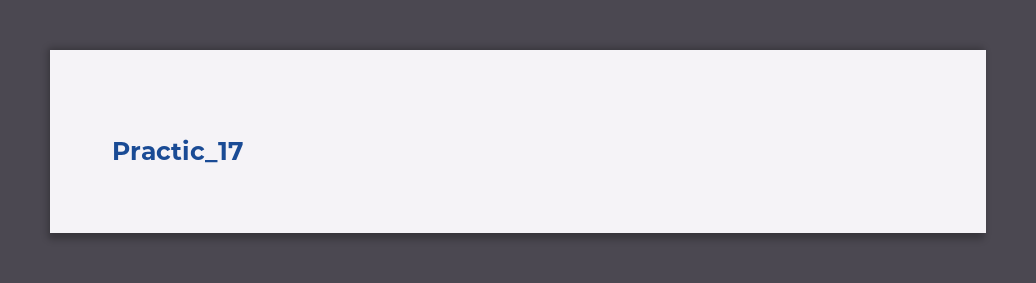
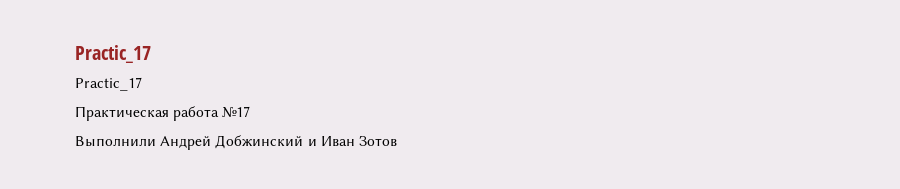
[112,139,244,163] Practic_17 -> [75,45,151,63] [75,77,142,91] [75,106,251,121] [75,135,397,150] Practic_17 // Practic_17 // Практическая работа №17 // Выполнили Андрей Добжинский и Иван Зотов

